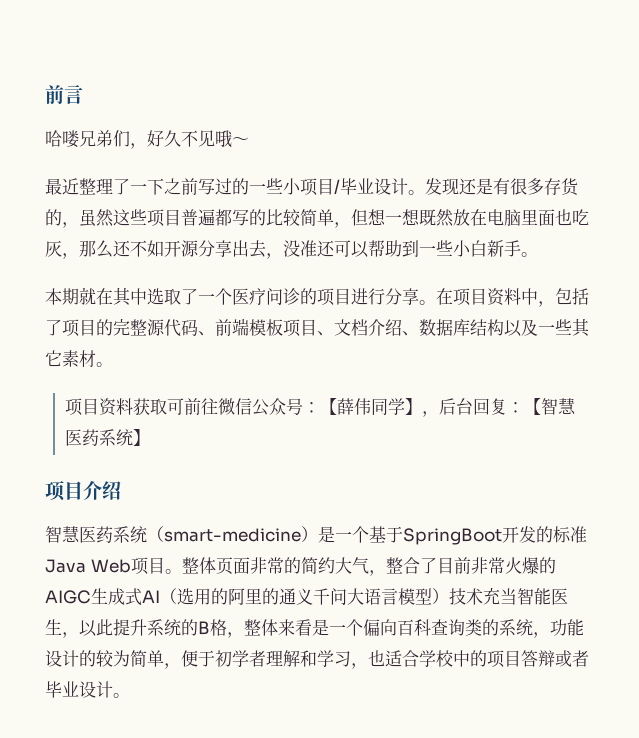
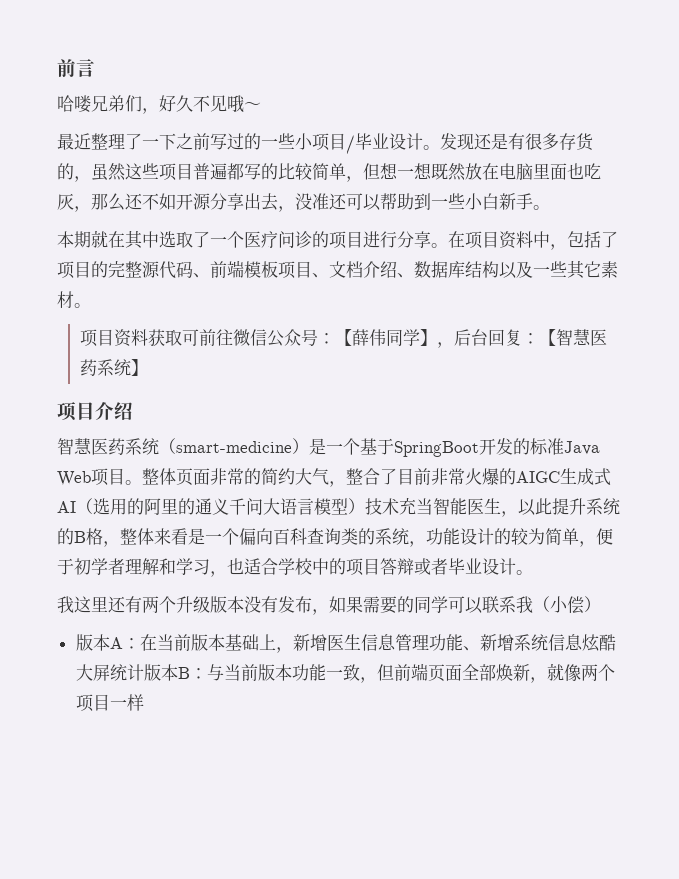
(130, 695) none -> [57,596,601,615] [75,634,616,653] [75,663,615,683] [75,694,144,712] // 我这里还有两个升级版本没有发布，如果需要的同学可以联系我（小偿） // 版本A：在当前版本基础上，新增医生信息管理功能、新增系统信息炫酷大屏统计版本B：与当前版本功能一致，但前端页面全部焕新，就像两个项目一样

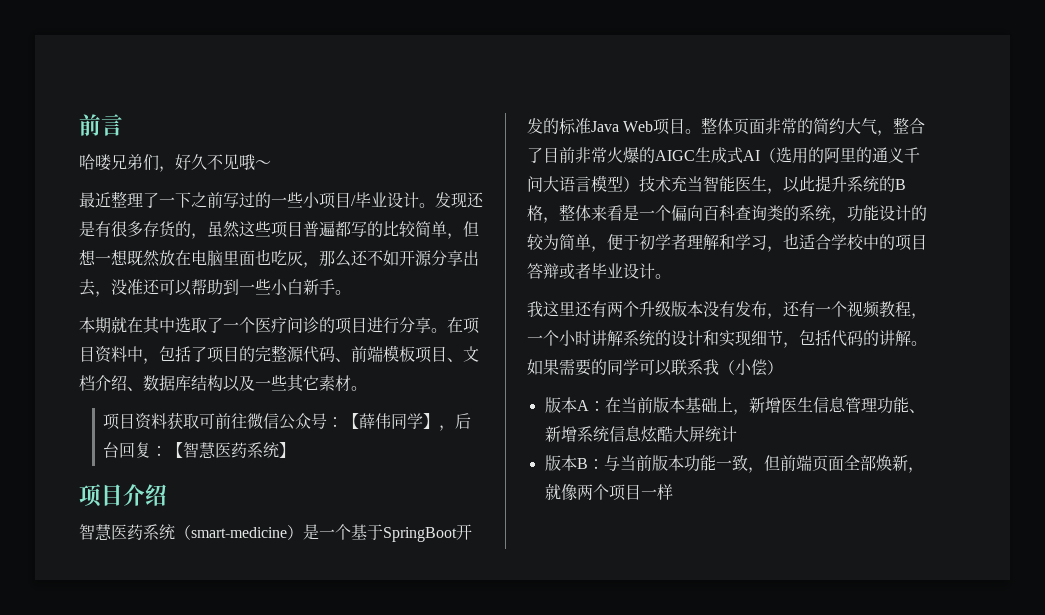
(329, 612) none -> [783,301,927,319] [527,330,927,348] 还有一个视频教程，一个小时讲解系统的设计和实现细节，包括代码的讲解。
(144, 672) none -> (737, 434) //

